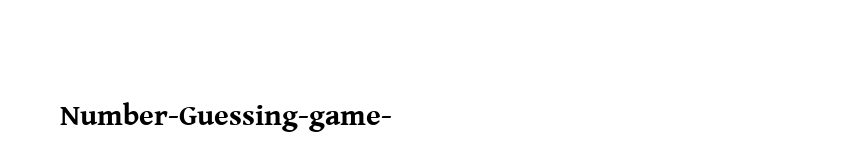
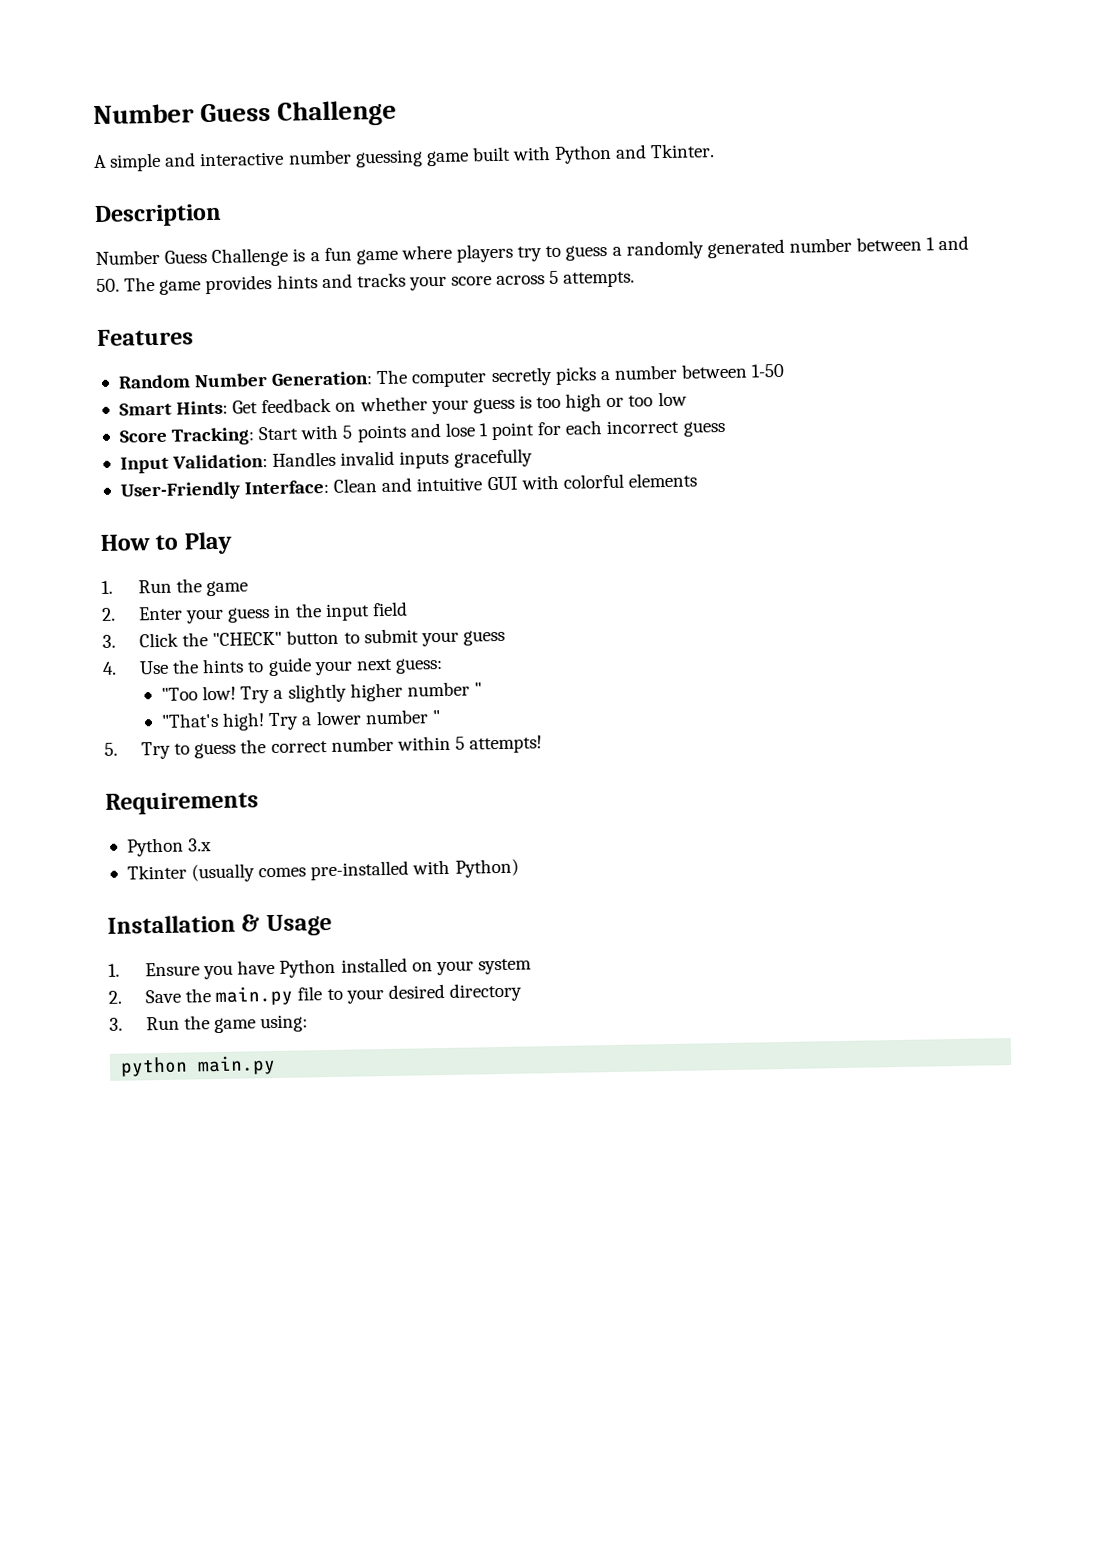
[60,102,392,132] Number-Guessing-game- -> [93,99,398,127] [93,143,716,172] [94,203,222,228] [95,235,970,267] [96,270,636,295] [97,328,194,347] [117,363,786,389] [118,391,687,416] [118,419,726,446] [119,448,533,474] [119,472,697,501] [100,531,233,555] [101,578,249,597] [101,601,408,624] [102,628,505,648] [102,657,443,677] [160,681,482,704] [160,709,441,731] [104,735,543,760] [105,791,259,815] [126,837,213,857] [126,858,519,883] [107,913,332,937] [108,957,532,980] [108,982,522,1007] [109,1014,309,1034] [120,1054,277,1077] Number Guess Challenge // A simple and interactive number guessing game built with Python and Tkinter. // Description // Number Guess Challenge is a fun game where players try to guess a randomly generated number between 1 and 50. The game provides hints and tracks your score across 5 attempts. // Features // Random Number Generation: The computer secretly picks a number between 1-50 // Smart Hints: Get feedback on whether your guess is too high or too low // Score Tracking: Start with 5 points and lose 1 point for each incorrect guess // Input Validation: Handles invalid inputs gracefully // User-Friendly Interface: Clean and intuitive GUI with colorful elements // How to Play // 1. Run the game // 2. Enter your guess in the input field // 3. Click the "CHECK" button to submit your guess // 4. Use the hints to guide your next guess: // "Too low! Try a slightly higher number " // "That's high! Try a lower number " // 5. Try to guess the correct number within 5 attempts! // Requirements // Python 3.x // Tkinter (usually comes pre-installed with Python) // Installation & Usage // 1. Ensure you have Python installed on your system // 2. Save the main.py file to your desired directory // 3. Run the game using: // python main.py

